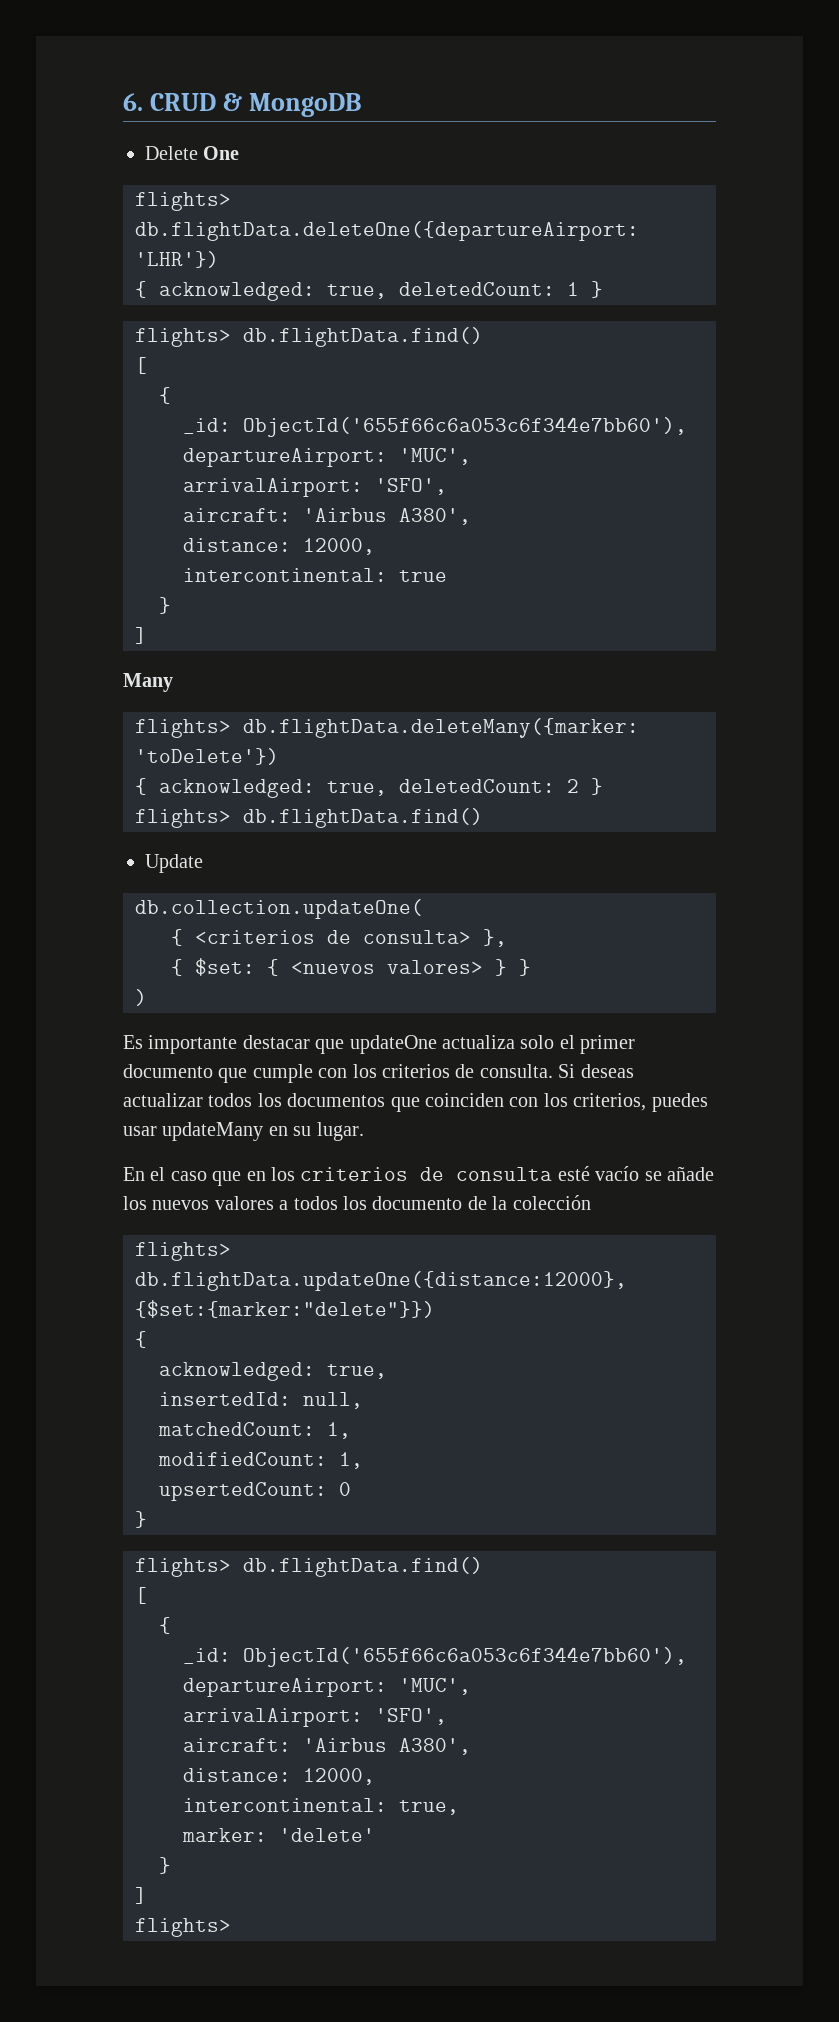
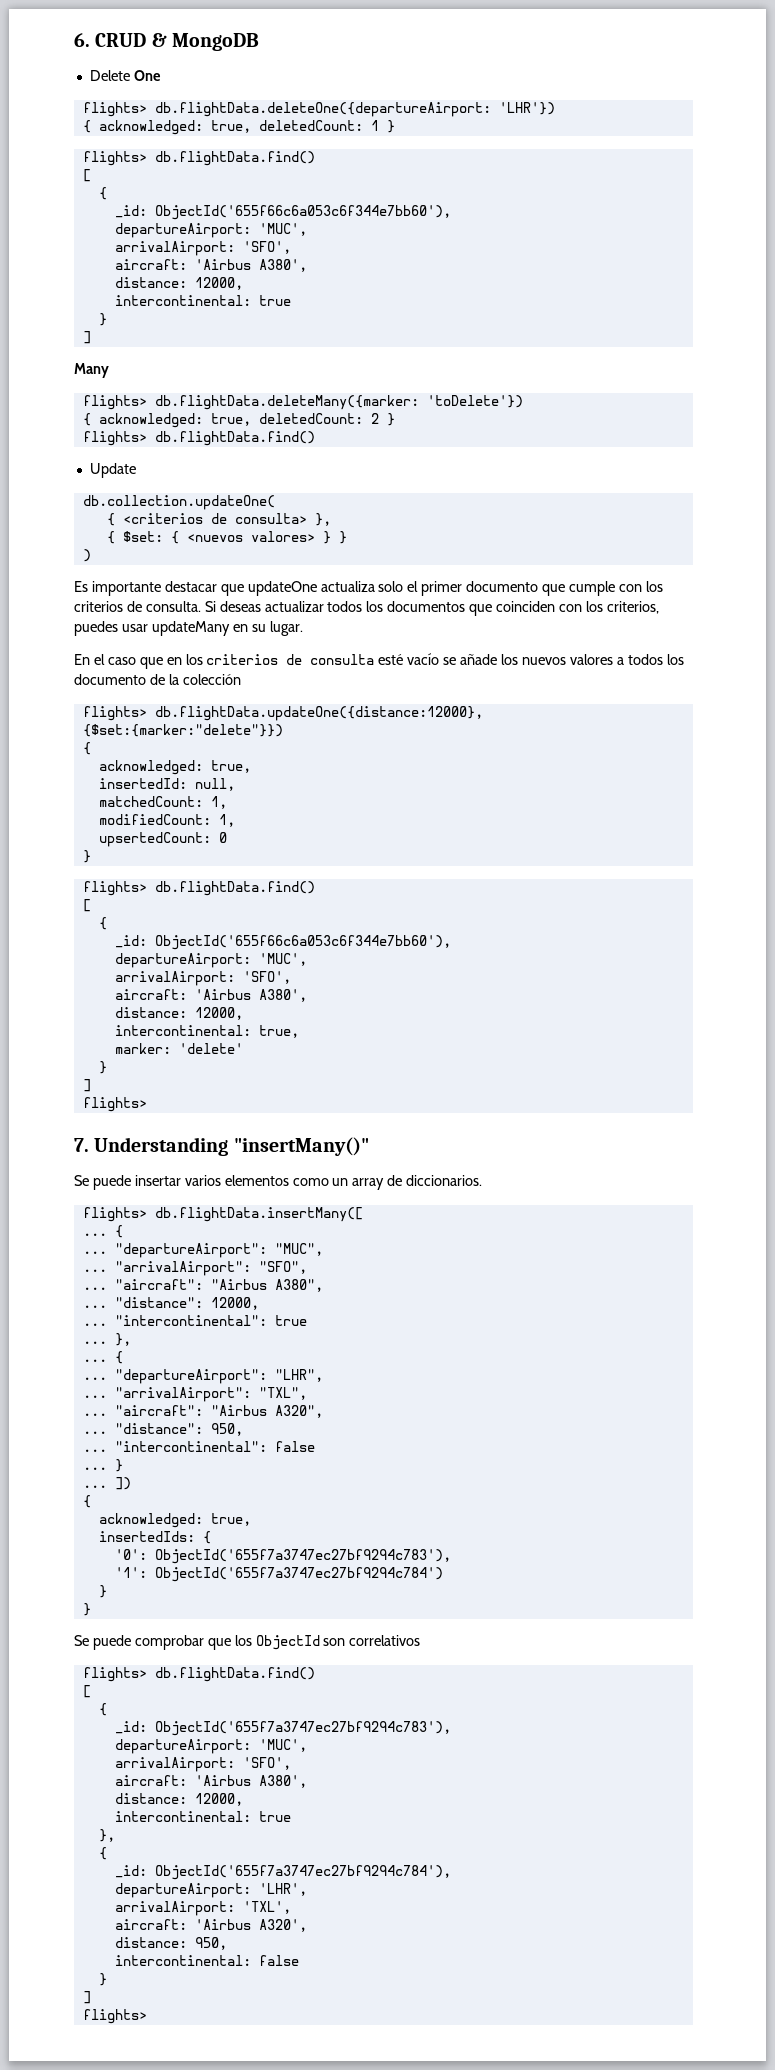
(231, 1927) none -> [74,1137,369,1156] [74,1175,483,1190] [82,1207,363,1222] [82,1225,123,1238] [82,1243,323,1258] [82,1261,307,1276] [82,1279,323,1292] [82,1297,259,1310] [82,1315,307,1326] [82,1333,131,1346] [82,1351,123,1364] [82,1369,323,1384] [82,1387,307,1402] [82,1405,323,1418] [82,1423,243,1436] [82,1441,315,1452] [82,1459,123,1472] [82,1477,131,1490] [82,1495,91,1508] [98,1513,251,1528] [98,1531,211,1544] [114,1549,451,1564] [114,1567,443,1582] [98,1585,107,1598] [82,1603,91,1616] [74,1635,421,1650] [82,1667,315,1682] [82,1685,91,1698] [98,1703,107,1716] [114,1721,451,1736] [114,1739,307,1754] [114,1757,291,1772] [114,1775,307,1788] [114,1793,243,1806] [114,1811,291,1822] [98,1829,115,1842] [98,1847,107,1860] [114,1865,451,1880] [114,1883,307,1898] [114,1901,291,1916] [114,1919,307,1932] [114,1937,227,1950] [114,1955,299,1966] [98,1973,107,1986] [82,1991,91,2004] [82,2009,147,2024] // 7. Understanding "insertMany()" // Se puede insertar varios elementos como un array de diccionarios. // flights> db.flightData.insertMany([ // ... { // ... "departureAirport": "MUC", // ... "arrivalAirport": "SFO", // ... "aircraft": "Airbus A380", // ... "distance": 12000, // ... "intercontinental": true // ... }, // ... { // ... "departureAirport": "LHR", // ... "arrivalAirport": "TXL", // ... "aircraft": "Airbus A320", // ... "distance": 950, // ... "intercontinental": false // ... } // ... ]) // { // acknowledged: true, // insertedIds: { // '0': ObjectId('655f7a3747ec27bf9294c783'), // '1': ObjectId('655f7a3747ec27bf9294c784') // } // } // Se puede comprobar que los ObjectId son correlativos // flights> db.flightData.find() // [ // { // _id: ObjectId('655f7a3747ec27bf9294c783'), // departureAirport: 'MUC', // arrivalAirport: 'SFO', // aircraft: 'Airbus A380', // distance: 12000, // intercontinental: true // }, // { // _id: ObjectId('655f7a3747ec27bf9294c784'), // departureAirport: 'LHR', // arrivalAirport: 'TXL', // aircraft: 'Airbus A320', // distance: 950, // intercontinental: false // } // ] // flights>

